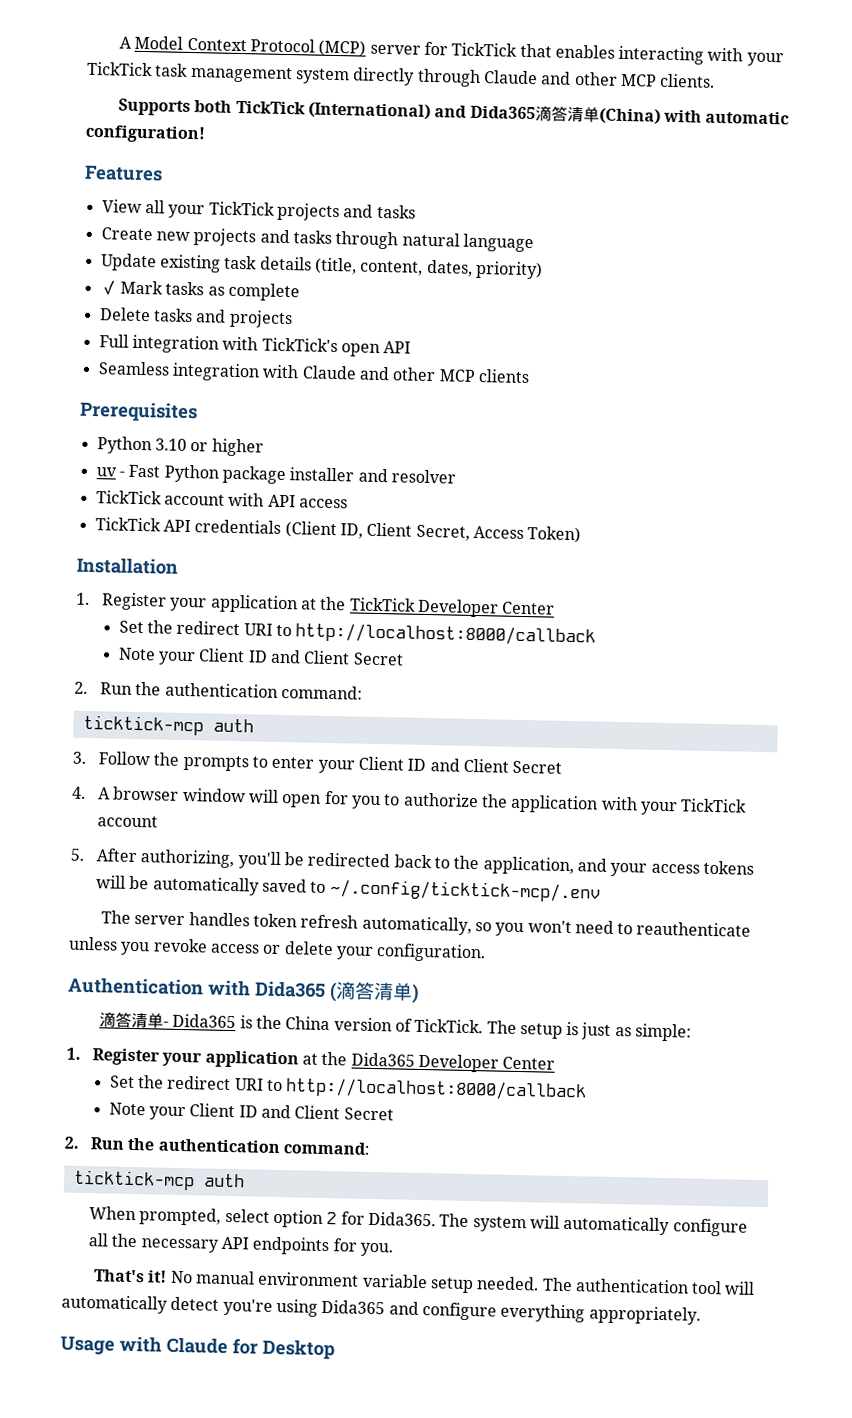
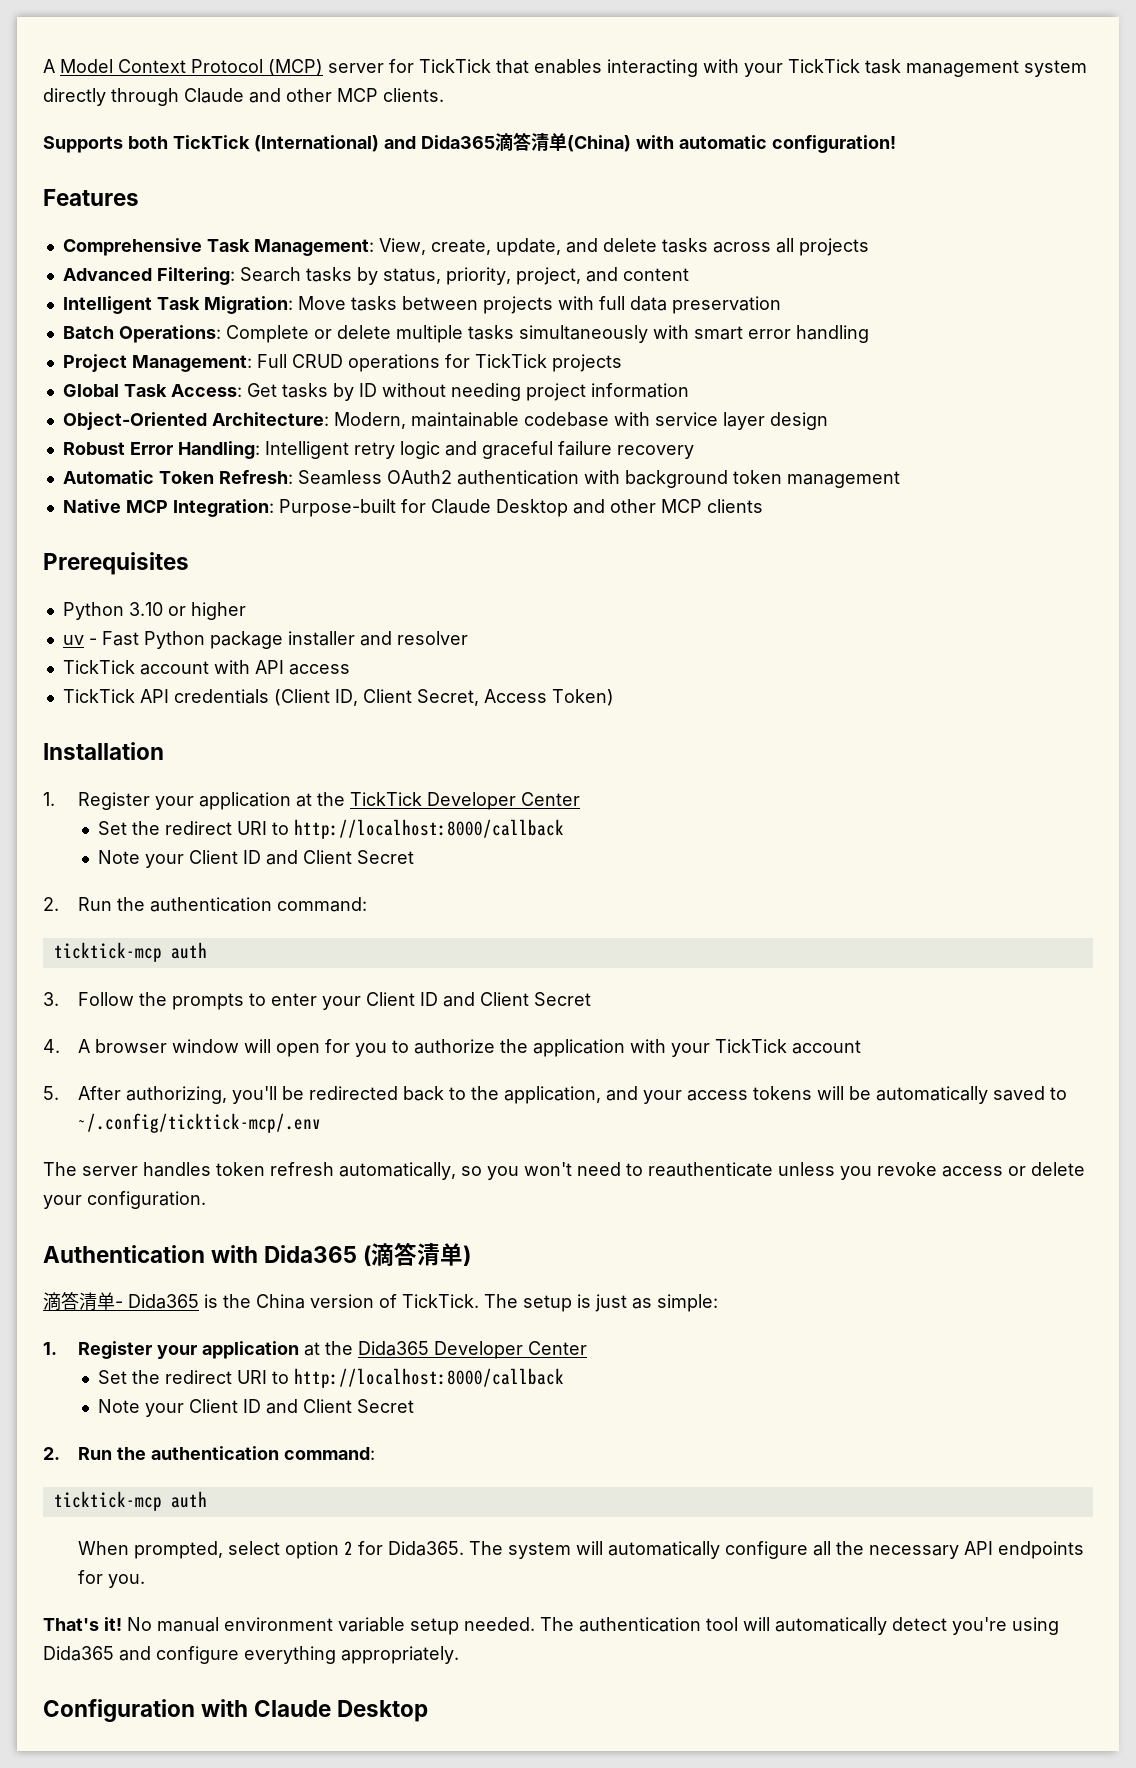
[101,199,416,222] [100,227,534,253] [100,253,543,280] [99,280,300,302] [99,307,293,329] [98,334,412,357] [97,361,357,382] View all your TickTick projects and tasks // Create new projects and tasks through natural language // Update existing task details (title, content, dates, priority) // ✓ Mark tasks as complete // Delete tasks and projects // Full integration with TickTick's open API // Seamless integration with Claude -> [62,238,869,256] [62,267,689,285] [62,296,781,314] [62,325,869,343] [62,354,622,372] [62,383,689,401] [62,412,828,430] [62,441,694,459] [62,470,900,488] [62,499,568,517] Comprehensive Task Management: View, create, update, and delete tasks across all projects // Advanced Filtering: Search tasks by status, priority, project, and content // Intelligent Task Migration: Move tasks between projects with full data preservation // Batch Operations: Complete or delete multiple tasks simultaneously with smart error handling // Project Management: Full CRUD operations for TickTick projects // Global Task Access: Get tasks by ID without needing project information // Object-Oriented Architecture: Modern, maintainable codebase with service layer design // Robust Error Handling: Intelligent retry logic and graceful failure recovery // Automatic Token Refresh: Seamless OAuth2 authentication with background token management // Native MCP Integration: Purpose-built for Claude Desktop
[60,1335,258,1355] Usage with Claude for -> [43,1699,332,1722] Configuration with Claude

